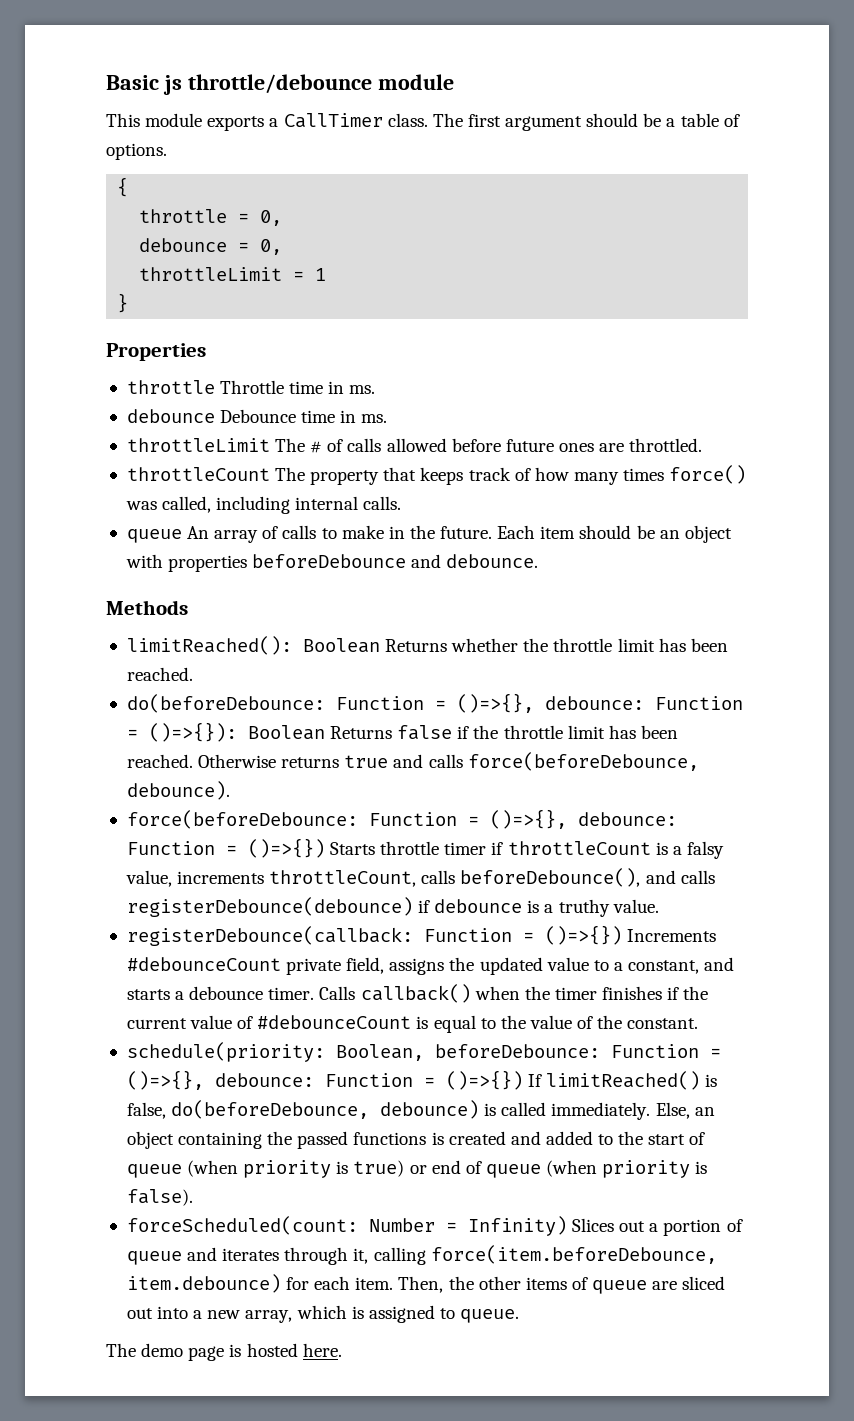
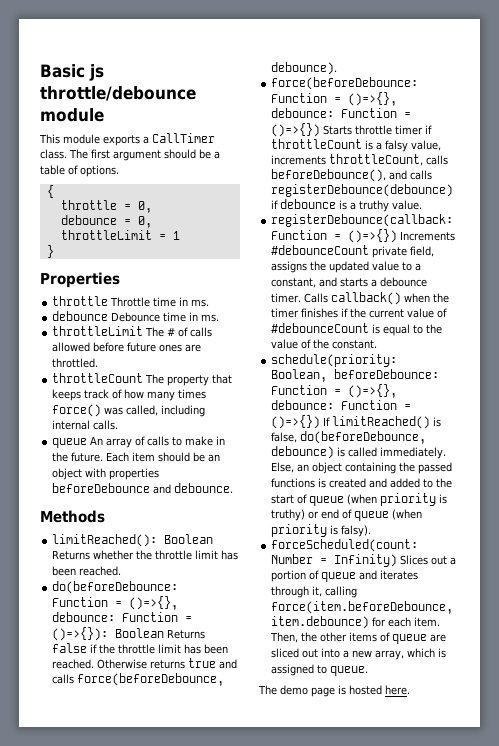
[353,1160,405,1177] true) -> [271,509,306,521] truthy)
[126,1189,193,1206] false). -> [341,525,372,537] falsy).

